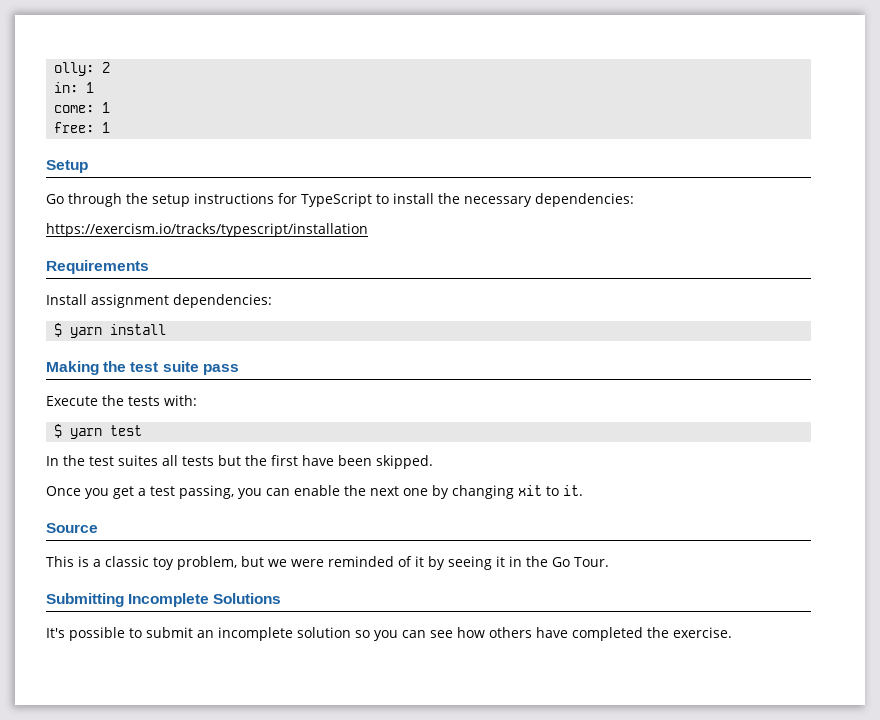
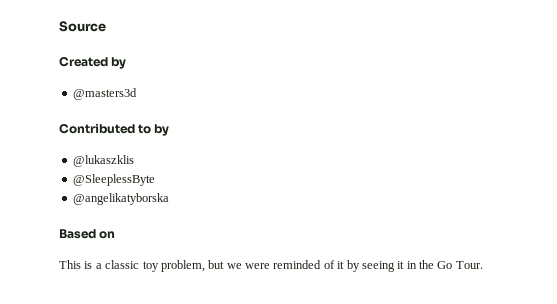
[54,62,111,76] [54,82,95,93] [54,102,111,113] [54,122,111,133] [46,160,88,173] [46,193,634,207] [46,223,368,237] [46,260,149,274] [46,294,272,308] [54,323,167,338] [46,361,239,375] [46,395,197,406] [54,424,143,439] [46,455,433,469] [46,485,583,499] [46,523,98,533] olly: 2 // in: 1 // come: 1 // free: 1 // Setup // Go through the setup instructions for TypeScript to install the necessary dependencies: // https://exercism.io/tracks/typescript/installation // Requirements // Install assignment dependencies: // $ yarn install // Making the test suite pass // Execute the tests with: // $ yarn test // In the test suites all tests but the first have been skipped. // Once you get a test passing, you can enable the next one by changing xit to it. // Source -> [59,21,106,32] [59,56,127,69] [72,88,137,100] [59,123,170,136] [72,155,134,167] [72,174,155,186] [72,193,169,205] [59,229,116,239] Source // Created by // @masters3d // Contributed to by // @lukaszklis // @SleeplessByte // @angelikatyborska // Based on
[46,593,282,607] [46,627,732,641] // Submitting Incomplete Solutions // It's possible to submit an incomplete solution so you can see how others have completed the exercise. -> (483, 265) none

